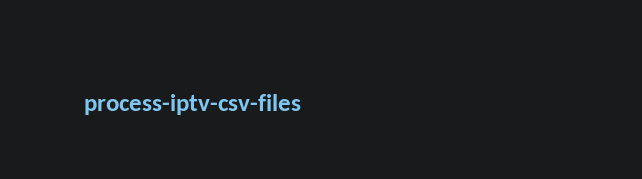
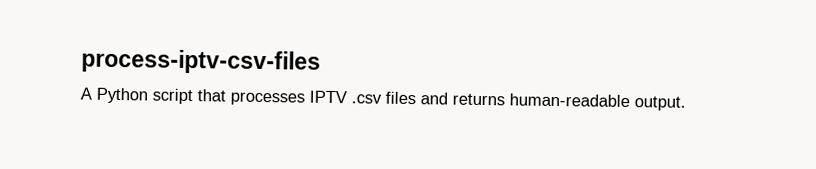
(301, 104) none -> [80,87,686,111] // A Python script that processes IPTV .csv files and returns human-readable output.

